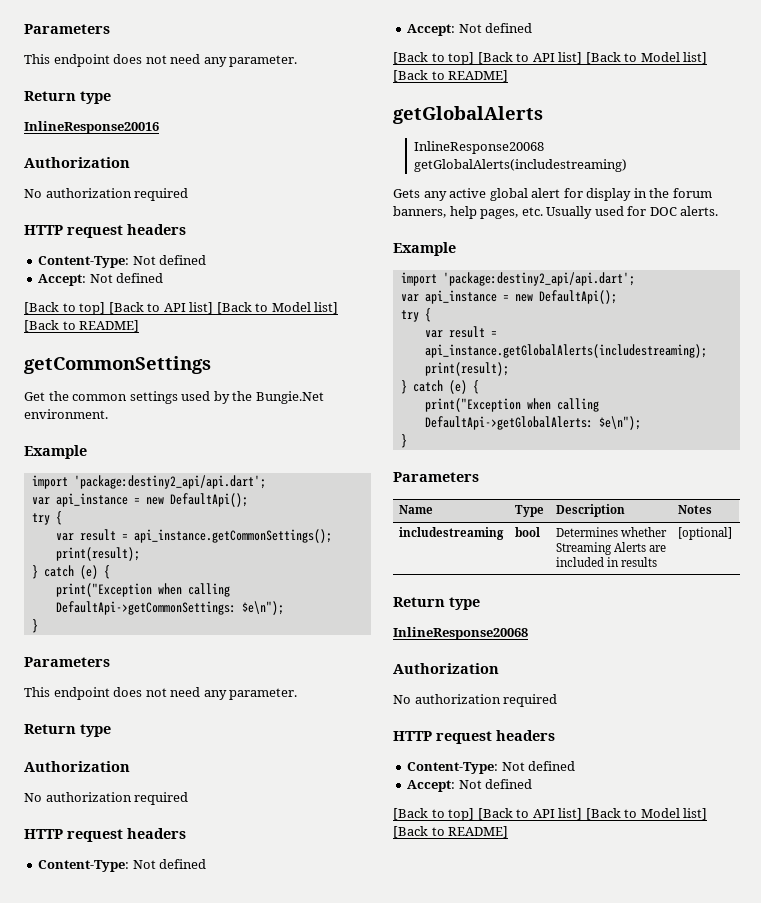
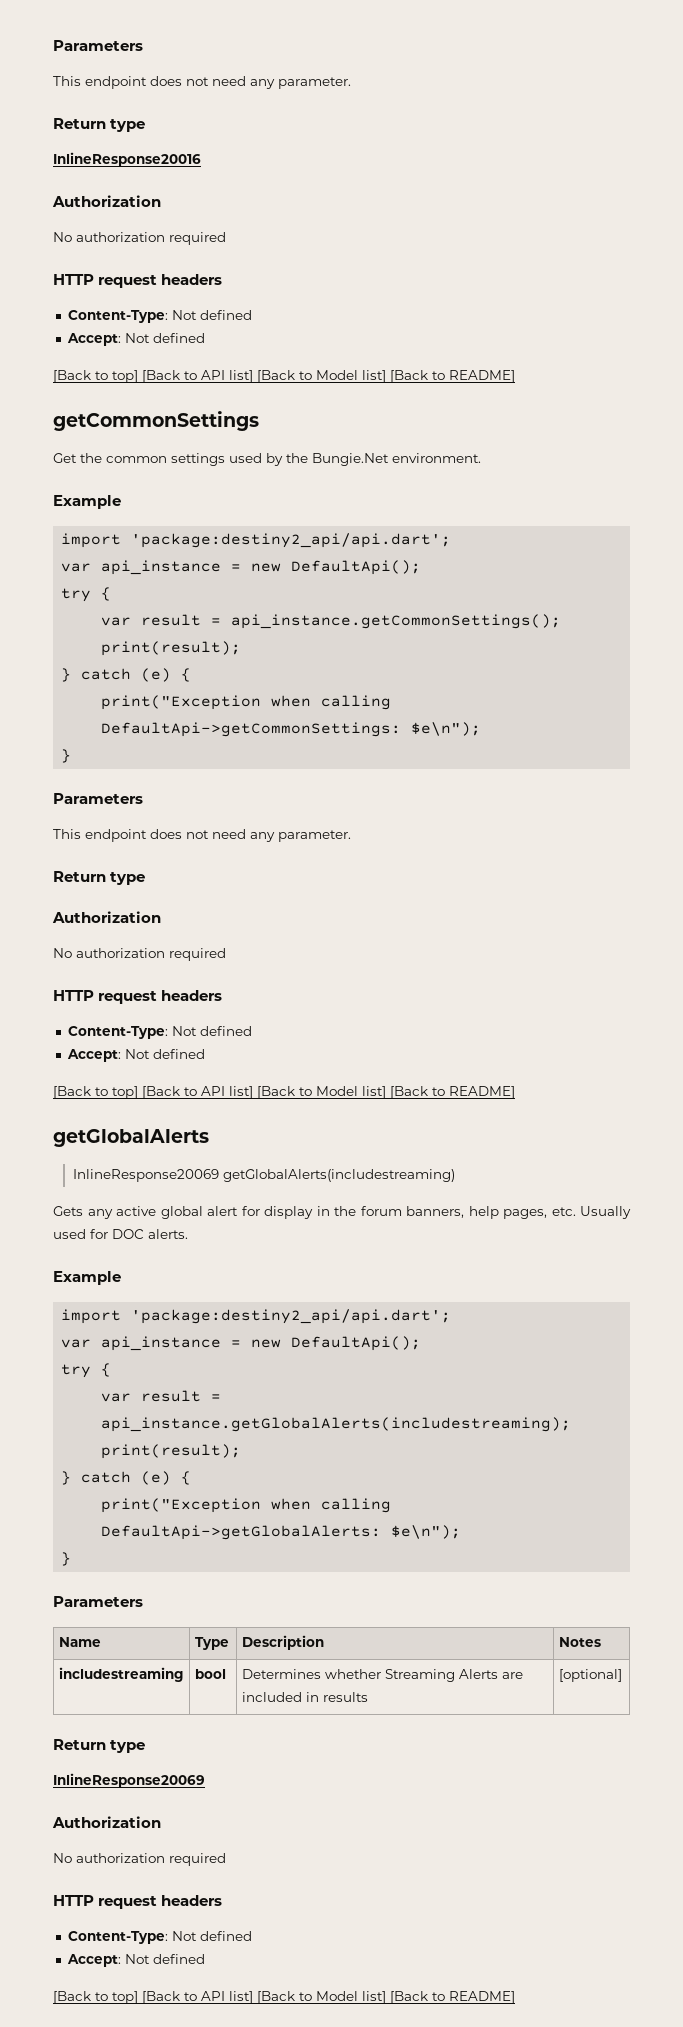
[414,141,545,154] InlineResponse20068 -> [72,1169,219,1182] InlineResponse20069
[393,627,528,640] InlineResponse20068 -> [53,1773,205,1788] InlineResponse20069

